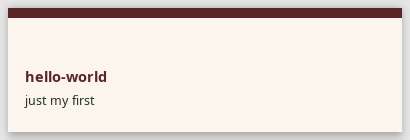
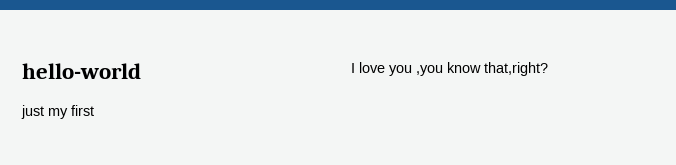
(95, 100) none -> [351,62,548,76] // I love you ,you know that,right?

